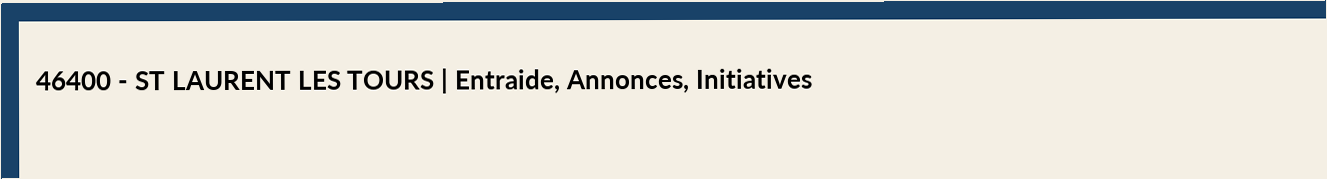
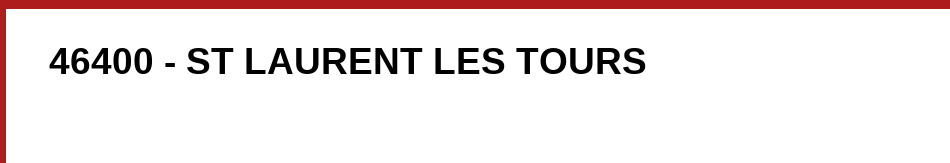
[440,68,812,94] | Entraide, Annonces, Initiatives -> (647, 61) none

